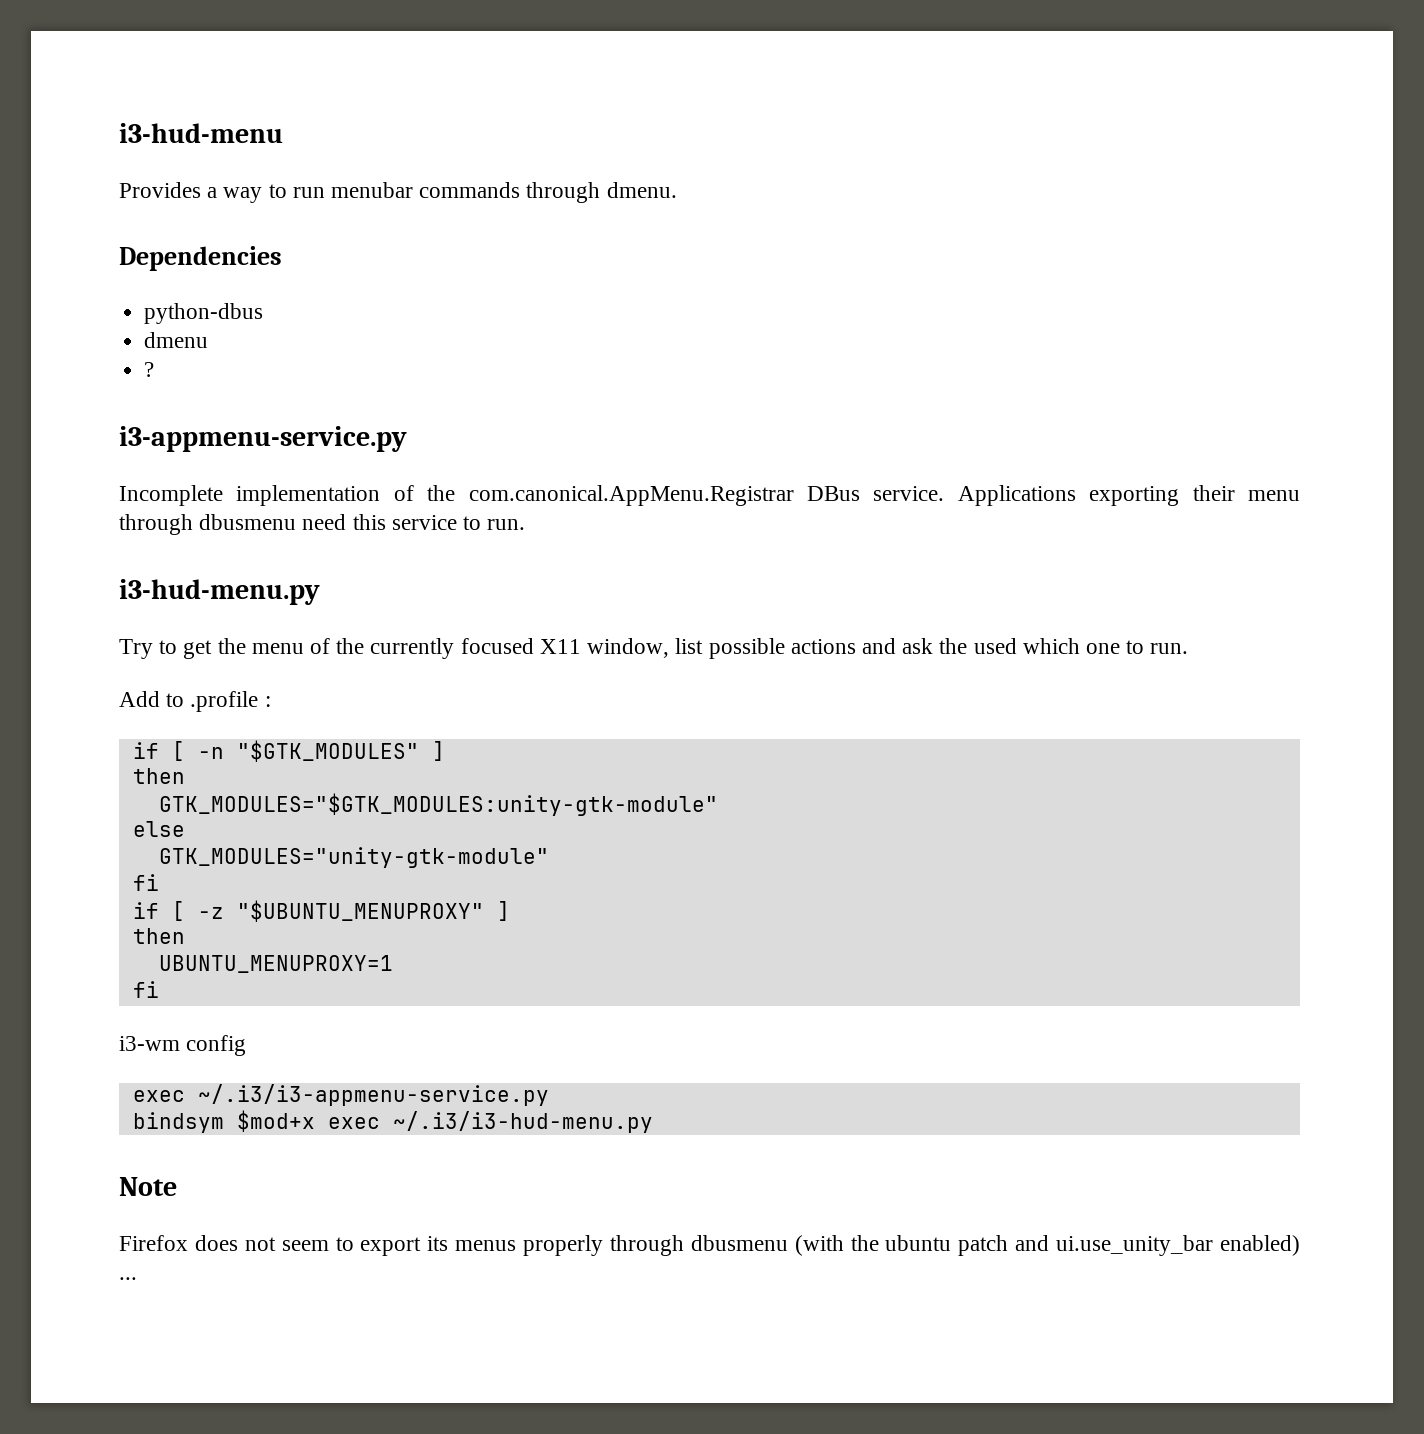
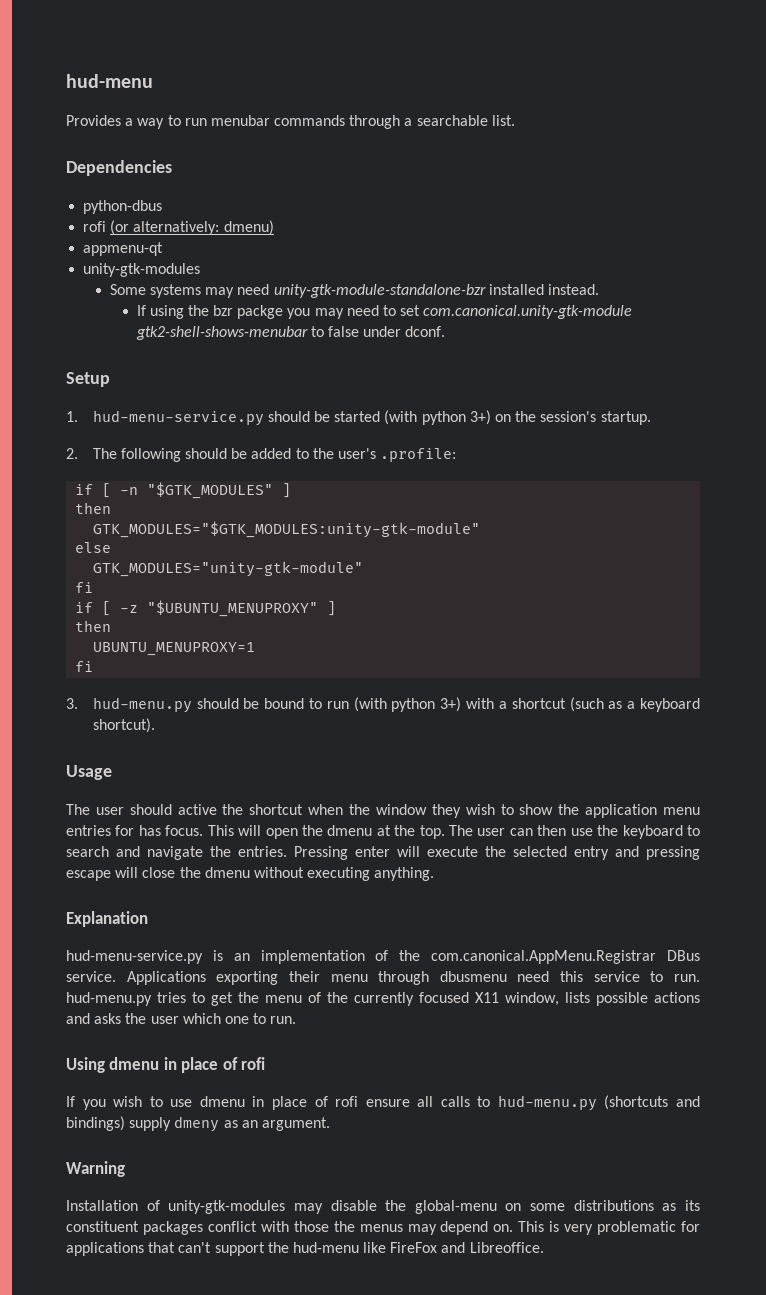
[119,123,283,143] i3-hud-menu -> [66,74,153,88] hud-menu
[606,182,677,198] dmenu. -> [404,115,515,126] a searchable list.
[144,332,209,348] [144,362,155,377] [119,426,407,452] [119,485,1301,506] [119,514,526,535] [119,579,320,605] [119,638,1189,659] [119,691,271,712] dmenu // ? // i3-appmenu-service.py // Incomplete implementation of the com.canonical.AppMenu.Registrar DBus service. Applications exporting their menu through dbusmenu need this service to run. // i3-hud-menu.py // Try to get the menu of the currently focused X11 window, list possible actions and ask the used which one to run. // Add to .profile : -> [83,220,274,235] [83,242,164,256] [83,263,201,277] [109,284,599,298] [136,305,633,319] [135,326,446,340] [66,372,110,387] [66,410,651,426] [66,448,457,462] rofi (or alternatively: dmenu) // appmenu-qt // unity-gtk-modules // Some systems may need unity-gtk-module-standalone-bzr installed instead. // If using the bzr packge you may need to set com.canonical.unity-gtk-module gtk2-shell-shows-menubar to false under dconf. // Setup // 1. hud-menu-service.py should be started (with python 3+) on the session's startup. // 2. The following should be added to the user's .profile:
[119,1035,247,1056] [132,1084,549,1106] [132,1110,653,1133] [119,1177,177,1196] [119,1235,1300,1256] [119,1277,137,1280] i3-wm config // exec ~/.i3/i3-appmenu-service.py // bindsym $mod+x exec ~/.i3/i3-hud-menu.py // Note // Firefox does not seem to export its menus properly through dbusmenu (with the ubuntu patch and ui.use_unity_bar enabled) ... -> [66,697,701,713] [92,718,155,733] [66,765,112,780] [66,804,700,818] [66,825,700,839] [66,846,700,860] [66,867,435,881] [66,911,148,927] [66,950,701,964] [66,971,700,985] [66,992,700,1006] [66,1013,297,1024] [66,1057,266,1073] [66,1095,700,1111] [66,1116,330,1132] [66,1161,125,1177] [66,1200,700,1214] [66,1221,701,1235] [66,1242,544,1256] 3. hud-menu.py should be bound to run (with python 3+) with a shortcut (such as a keyboard shortcut). // Usage // The user should active the shortcut when the window they wish to show the application menu entries for has focus. This will open the dmenu at the top. The user can then use the keyboard to search and navigate the entries. Pressing enter will execute the selected entry and pressing escape will close the dmenu without executing anything. // Explanation // hud-menu-service.py is an implementation of the com.canonical.AppMenu.Registrar DBus service. Applications exporting their menu through dbusmenu need this service to run. hud-menu.py tries to get the menu of the currently focused X11 window, lists possible actions and asks the user which one to run. // Using dmenu in place of rofi // If you wish to use dmenu in place of rofi ensure all calls to hud-menu.py (shortcuts and bindings) supply dmeny as an argument. // Warning // Installation of unity-gtk-modules may disable the global-menu on some distributions as its constituent packages conflict with those the menus may depend on. This is very problematic for applications that can't support the hud-menu like FireFox and Libreoffice.

